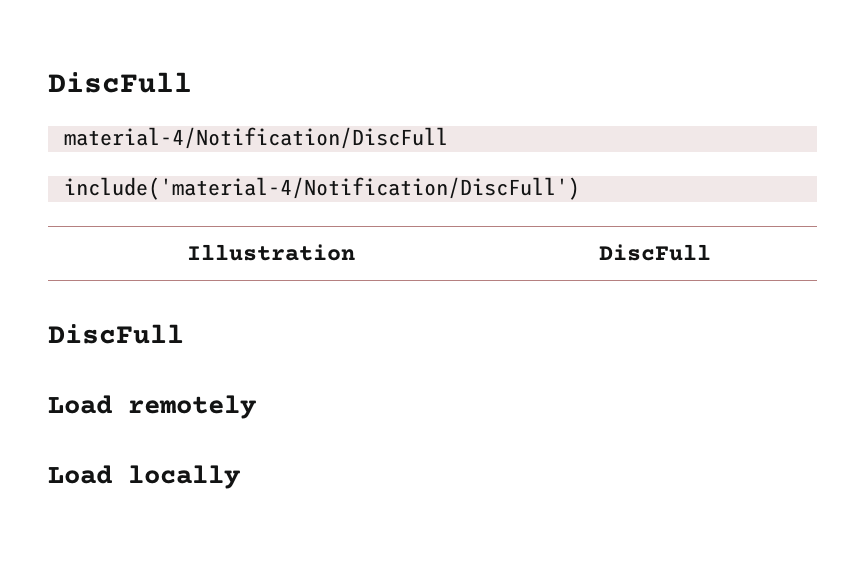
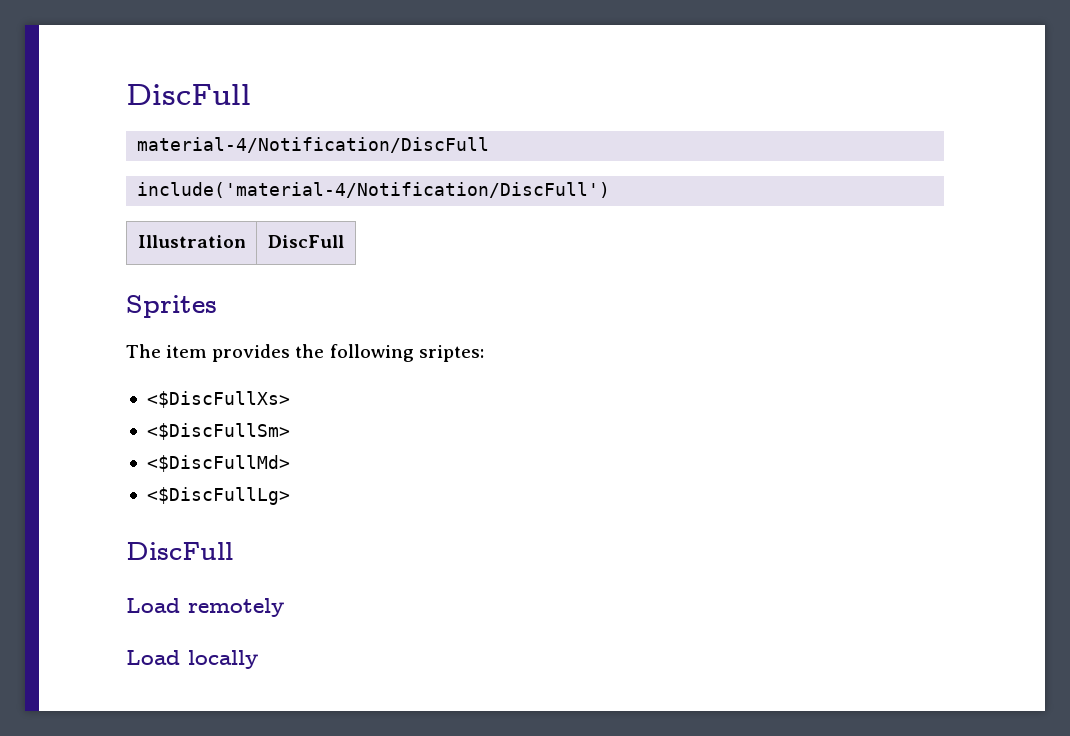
(711, 252) none -> [126,295,217,318] [126,344,484,362] [146,391,290,408] [146,423,290,440] [146,455,290,472] [146,487,290,505] // Sprites // The item provides the following sriptes: // <$DiscFullXs> // <$DiscFullSm> // <$DiscFullMd> // <$DiscFullLg>

